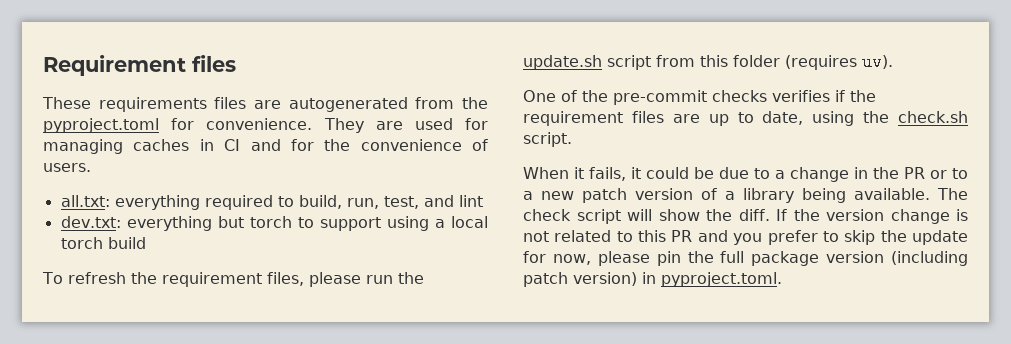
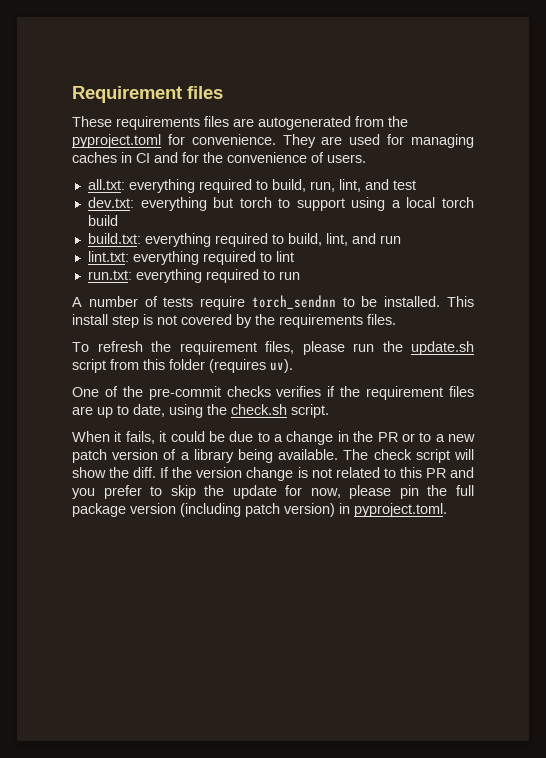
[383,195,483,209] test, and lint -> [338,179,416,192] lint, and test
(146, 243) none -> [87,233,401,247] [87,251,294,265] [87,269,300,283] [72,295,474,310] [72,314,396,328] // build.txt: everything required to build, lint, and run // lint.txt: everything required to lint // run.txt: everything required to run // A number of tests require torch_sendnn to be installed. This install step is not covered by the requirements files.

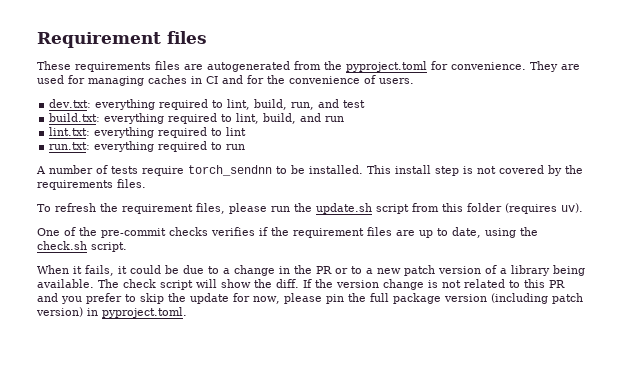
[87,179,268,193] all.txt: everything required to -> [49,99,251,110] dev.txt: everything required to lint,
[338,179,361,192] lint, -> (315, 106) none
[87,197,475,211] [87,215,118,226] // dev.txt: everything but torch to support using a local torch build -> (366, 104) none
[287,233,348,246] build, lint, -> [236,113,297,124] lint, build,

